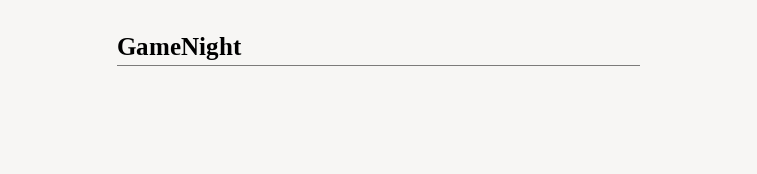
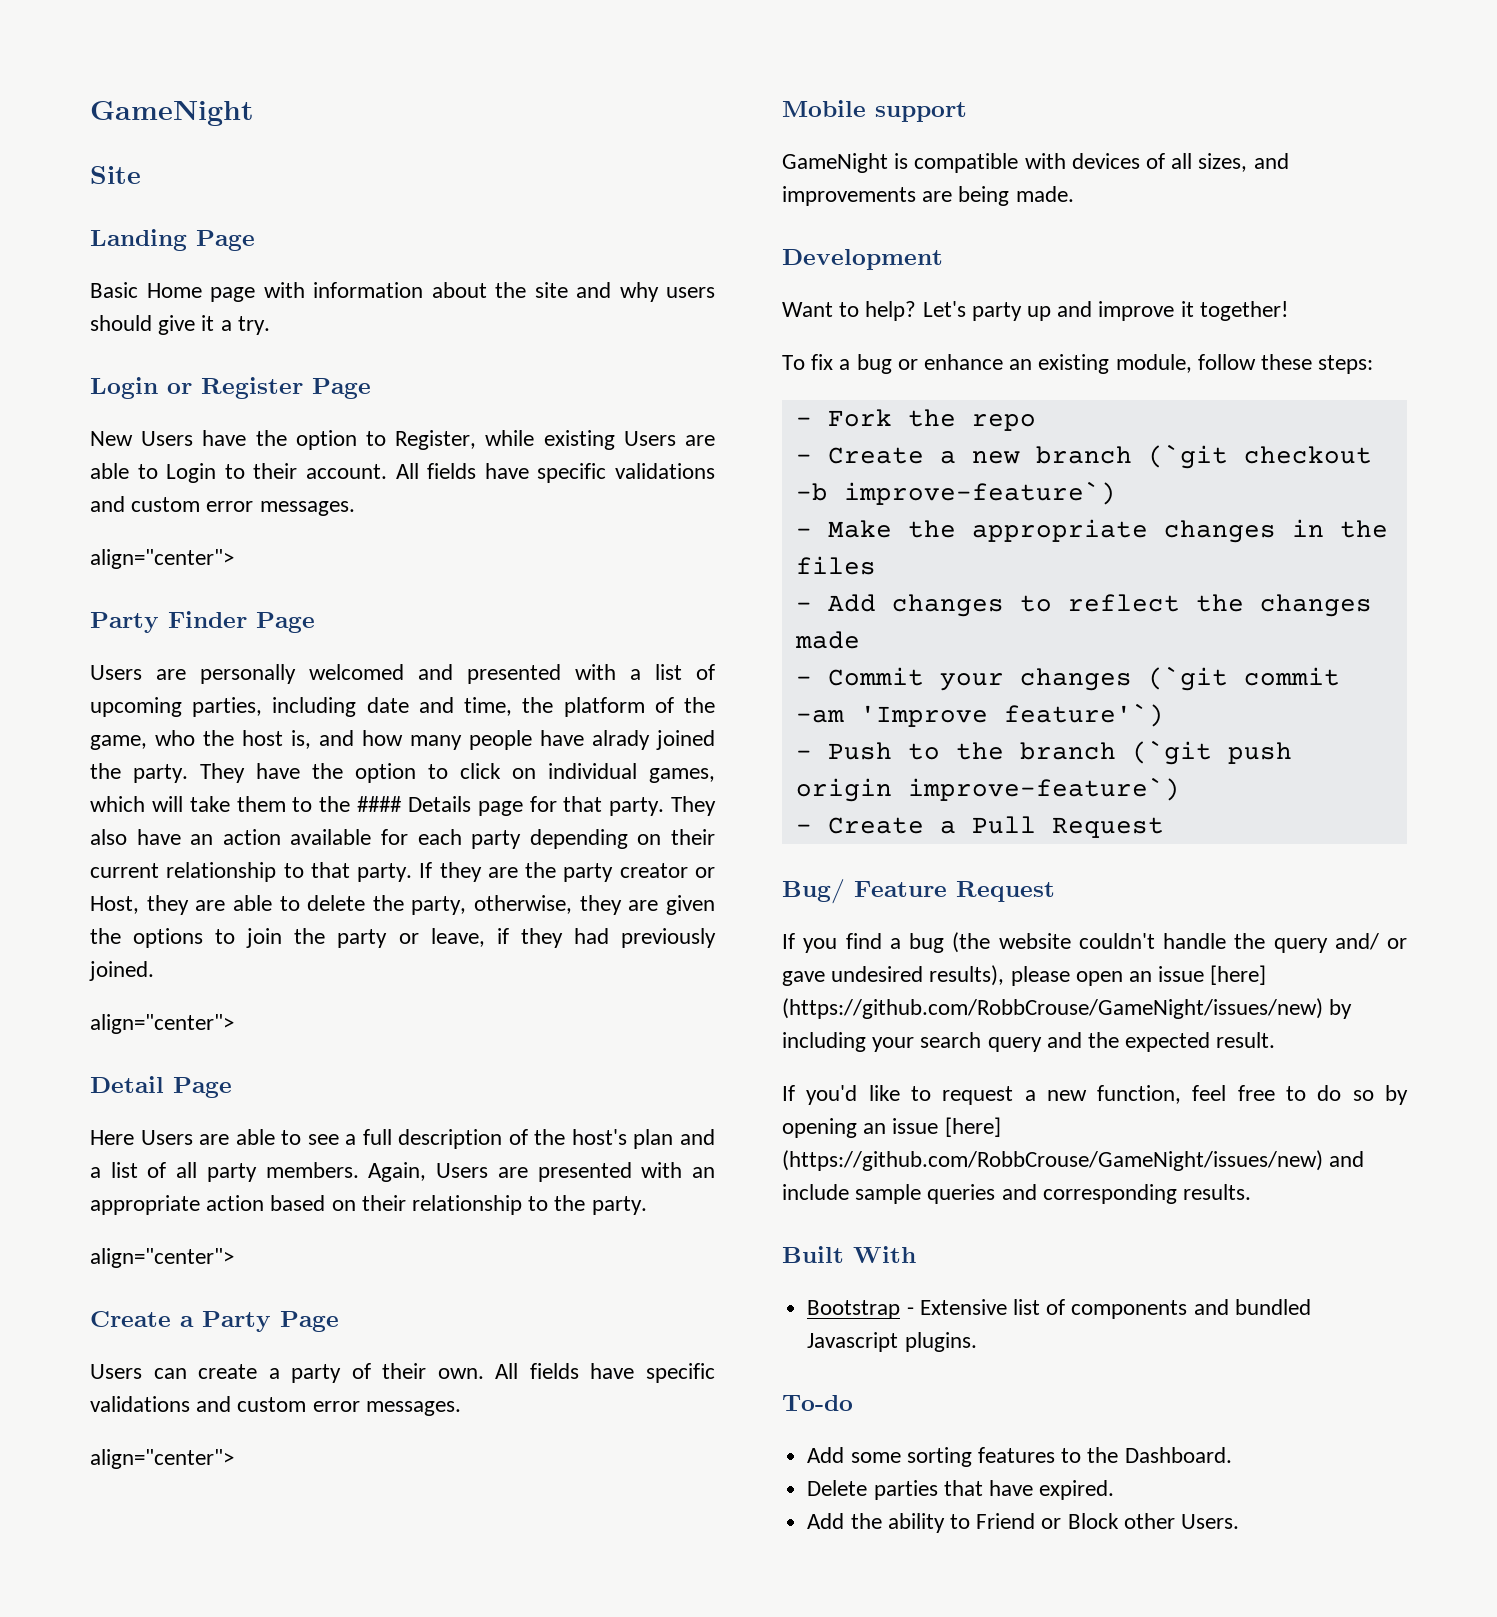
[117,37,242,60] GameNight -> [90,101,254,126] [90,166,141,184] [90,229,255,251] [90,282,715,302] [90,315,270,335] [90,377,371,399] [90,430,715,450] [90,463,716,483] [90,496,355,516] [90,549,234,569] [90,611,315,633] [90,664,715,684] [90,697,715,717] [90,730,715,750] [90,763,715,783] [90,796,716,816] [90,829,716,849] [90,862,715,882] [90,895,715,915] [90,928,716,948] [89,961,154,981] [90,1014,234,1034] [90,1076,232,1098] [90,1129,716,1149] [90,1162,716,1182] [90,1195,647,1215] [90,1248,234,1268] [90,1311,339,1332] [90,1363,715,1383] [90,1396,461,1416] [90,1449,234,1469] [782,100,967,122] [782,153,1289,173] [782,186,1074,206] [782,249,943,270] [782,301,1288,321] [782,354,1374,374] [795,409,1036,431] [795,444,1372,469] [795,481,1116,505] [795,519,1388,543] [795,556,876,575] [795,594,1372,617] [794,631,860,649] [795,666,1340,691] [795,703,1164,727] [795,740,1292,765] [795,777,1180,802] [795,816,1164,838] [782,879,1055,904] [782,932,1407,953] [782,965,1267,986] [782,998,1353,1019] [782,1032,1276,1052] [782,1085,1408,1105] [782,1117,1001,1138] [782,1150,1365,1171] [782,1184,1252,1204] [782,1246,916,1263] [807,1299,1311,1319] [807,1332,977,1352] [782,1395,853,1411] [807,1447,1232,1467] [807,1480,1115,1500] [807,1513,1239,1533] GameNight // Site // Landing Page // Basic Home page with information about the site and why users should give it a try. // Login or Register Page // New Users have the option to Register, while existing Users are able to Login to their account. All fields have specific validations and custom error messages. // align="center"> // Party Finder Page // Users are personally welcomed and presented with a list of upcoming parties, including date and time, the platform of the game, who the host is, and how many people have alrady joined the party. They have the option to click on individual games, which will take them to the #### Details page for that party. They also have an action available for each party depending on their current relationship to that party. If they are the party creator or Host, they are able to delete the party, otherwise, they are given the options to join the party or leave, if they had previously joined. // align="center"> // Detail Page // Here Users are able to see a full description of the host's plan and a list of all party members. Again, Users are presented with an appropriate action based on their relationship to the party. // align="center"> // Create a Party Page // Users can create a party of their own. All fields have specific validations and custom error messages. // align="center"> // Mobile support // GameNight is compatible with devices of all sizes, and improvements are being made. // Development // Want to help? Let's party up and improve it together! // To fix a bug or enhance an existing module, follow these steps: // - Fork the repo // - Create a new branch (`git checkout -b improve-feature`) // - Make the appropriate changes in the files // - Add changes to reflect the changes made // - Commit your changes (`git commit -am 'Improve feature'`) // - Push to the branch (`git push origin improve-feature`) // - Create a Pull Request // Bug/ Feature Request // If you find a bug (the website couldn't handle the query and/ or gave undesired results), please open an issue [here] (https://github.com/RobbCrouse/GameNight/issues/new) by including your search query and the expected result. // If you'd like to request a new function, feel free to do so by opening an issue [here] (https://github.com/RobbCrouse/GameNight/issues/new) and include sample queries and corresponding results. // Built With // Bootstrap - Extensive list of components and bundled Javascript plugins. // To-do // Add some sorting features to the Dashboard. // Delete parties that have expired. // Add the ability to Friend or Block other Users.

